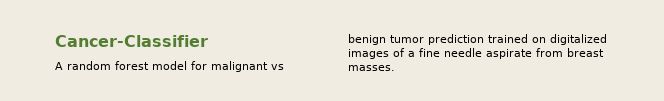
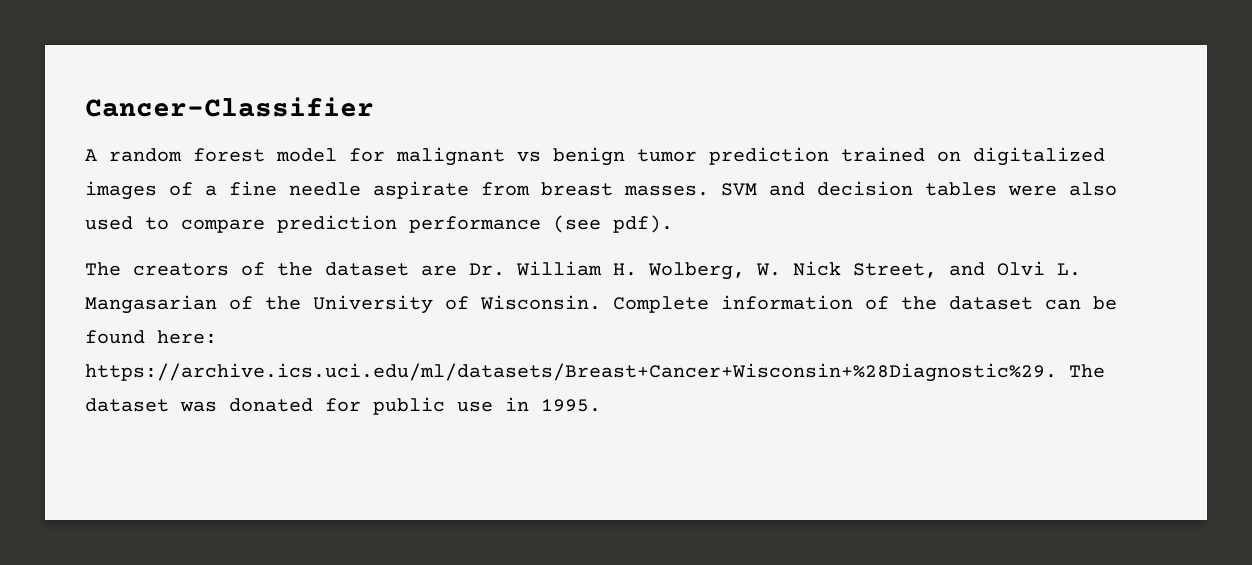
(395, 68) none -> [721,181,1117,196] [85,215,673,233] [85,261,1081,280] [85,295,1117,314] [85,330,217,344] [85,363,1105,382] [85,397,601,415] SVM and decision tables were also used to compare prediction performance (see pdf). // The creators of the dataset are Dr. William H. Wolberg, W. Nick Street, and Olvi L. Mangasarian of the University of Wisconsin. Complete information of the dataset can be found here: https://archive.ics.uci.edu/ml/datasets/Breast+Cancer+Wisconsin+%28Diagnostic%29. The dataset was donated for public use in 1995.

